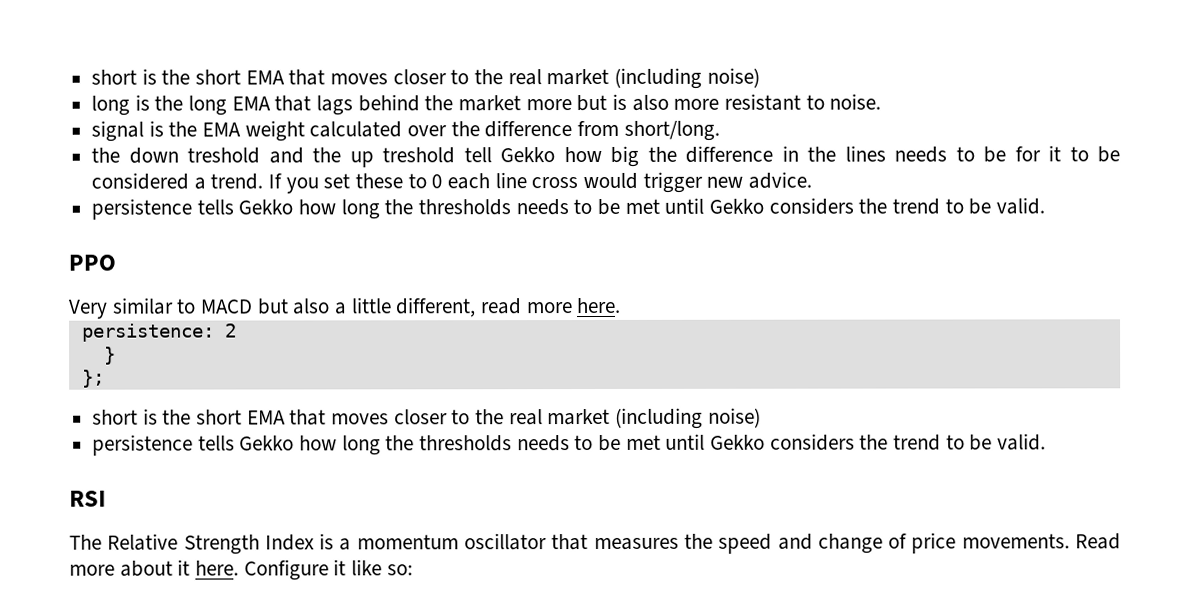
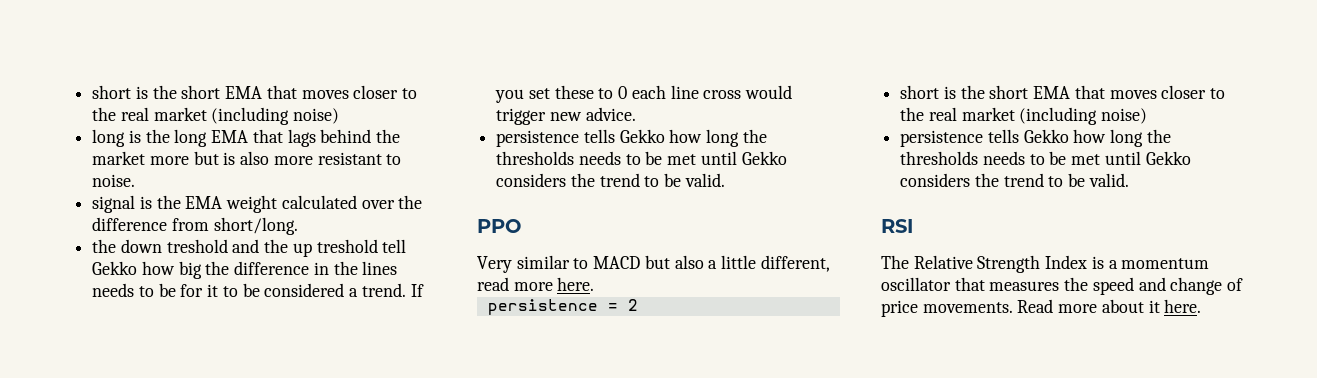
[81,323,215,342] persistence: -> [487,299,618,315] persistence =
[103,346,116,365] [81,369,105,388] // } // }; -> (638, 305) none
[243,559,413,581] Configure it like so: -> (1202, 306) none

